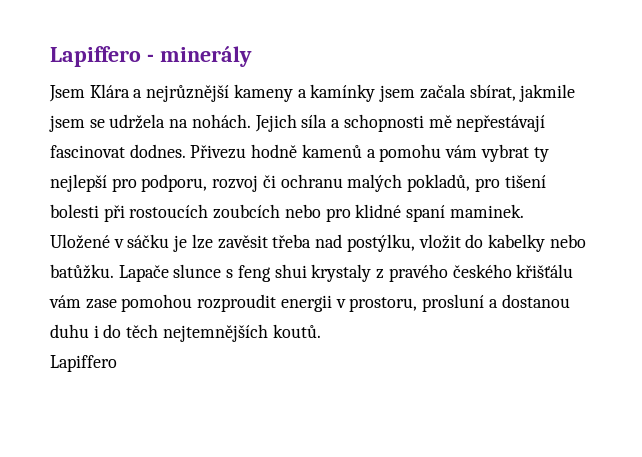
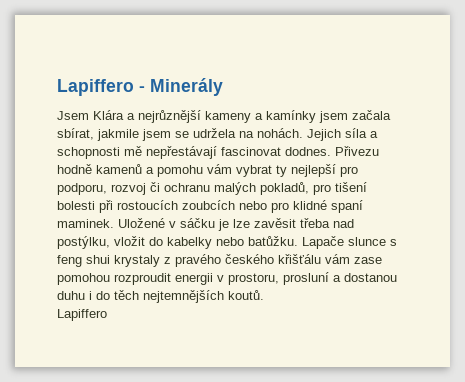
[159,46,252,67] minerály -> [150,78,223,96] Minerály

